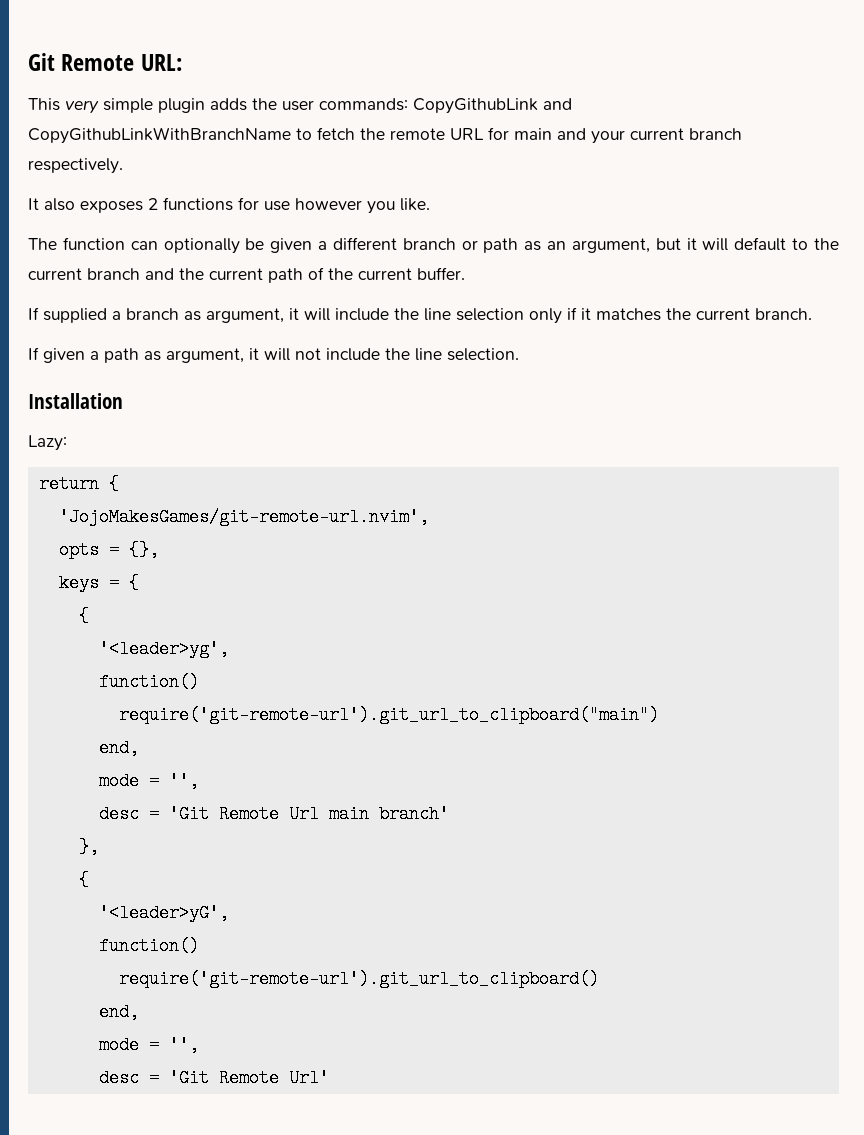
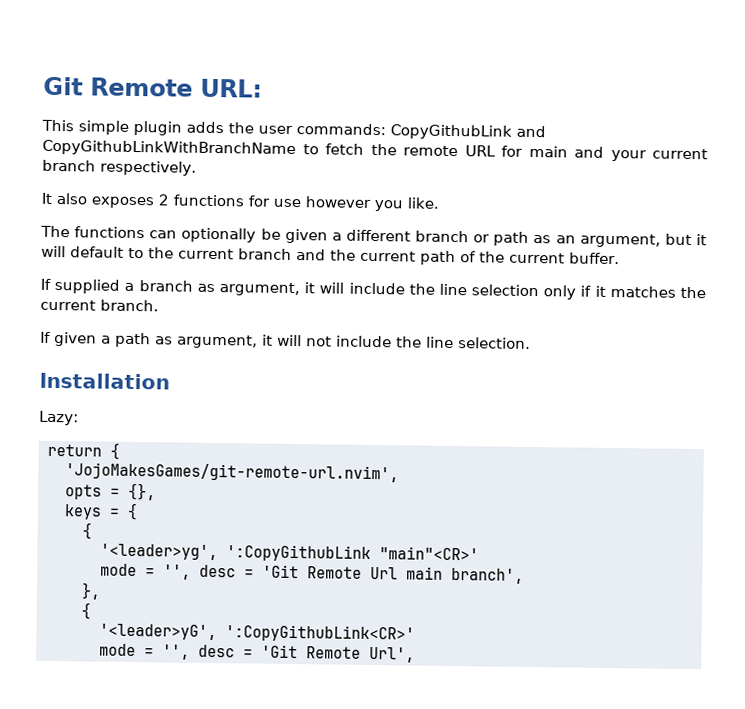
[65,100,99,114] very -> (74, 125) none
[62,237,125,250] function -> [74,226,146,239] functions
[98,673,199,691] [118,706,659,724] [98,739,139,757] [98,772,199,790] // function() // require('git-remote-url').git_url_to_clipboard("main") // end, // mode = '', // -> [226,544,479,562] [100,563,191,580] ':CopyGithubLink "main"<CR>' // mode = '',
[378,805,449,823] branch' -> [451,568,524,584] branch',
[98,937,199,955] [118,970,599,988] [98,1003,139,1021] [98,1036,199,1054] [98,1069,329,1087] // function() // require('git-remote-url').git_url_to_clipboard() // end, // mode = '', // desc = 'Git Remote Url' -> [225,624,415,643] [99,643,415,663] ':CopyGithubLink<CR>' // mode = '', desc = 'Git Remote Url',

